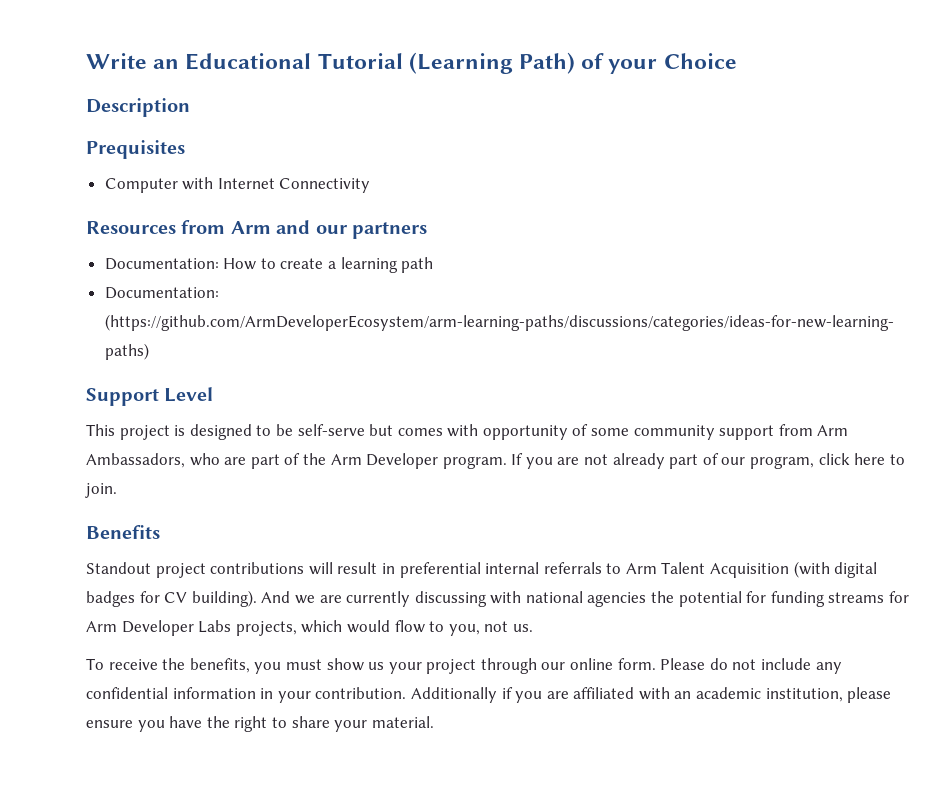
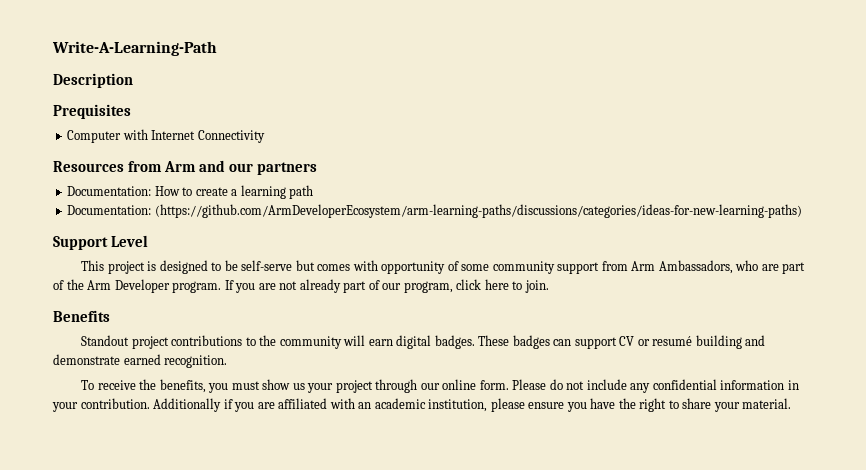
[86,52,737,74] Write an Educational Tutorial (Learning Path) of your Choice -> [52,41,217,56] Write-A-Learning-Path
[308,561,878,578] [86,590,910,607] [86,620,533,636] will result in preferential internal referrals to Arm Talent Acquisition (with digital badges for CV building). And we are currently discussing with national agencies the potential for funding streams for Arm Developer Labs projects, which would flow to you, not us. -> [245,335,766,349] [53,354,228,368] to the community will earn digital badges. These badges can support CV or resumé building and demonstrate earned recognition.

